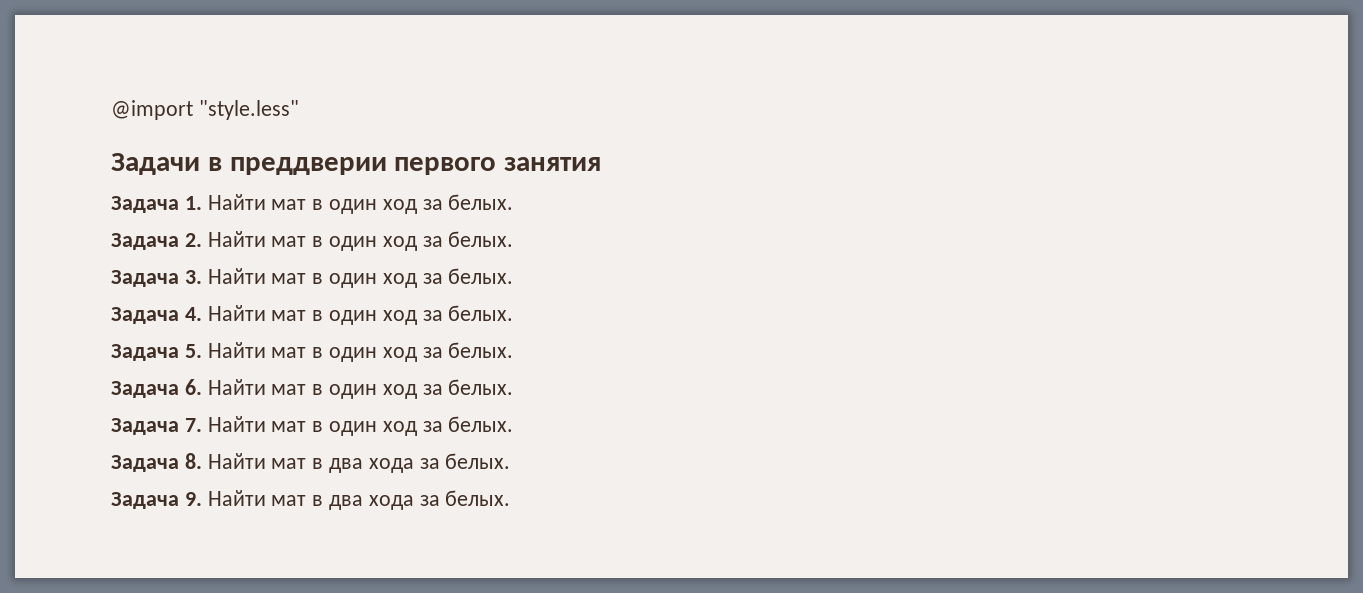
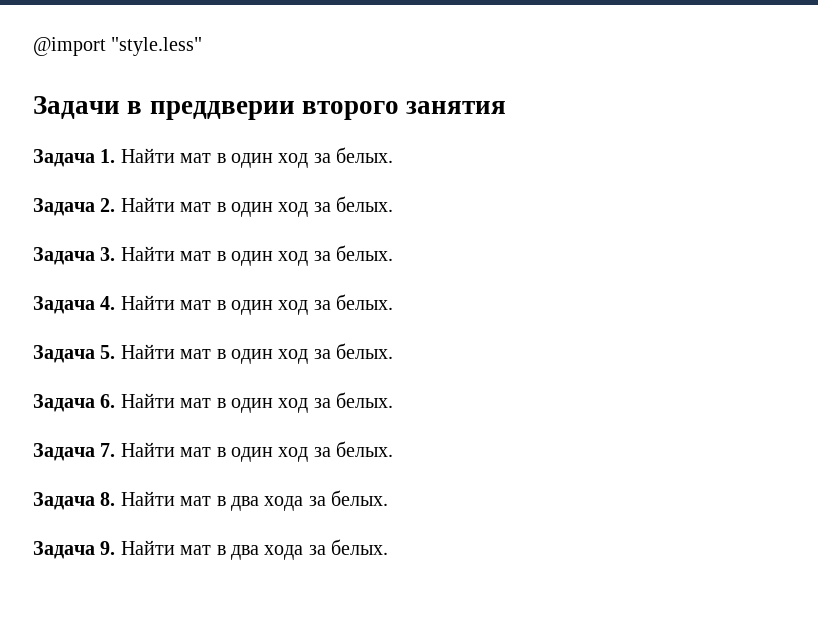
[394,157,497,175] первого -> [301,101,399,120] второго

